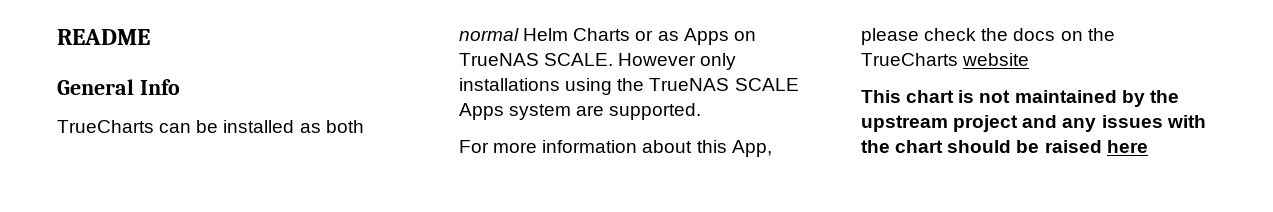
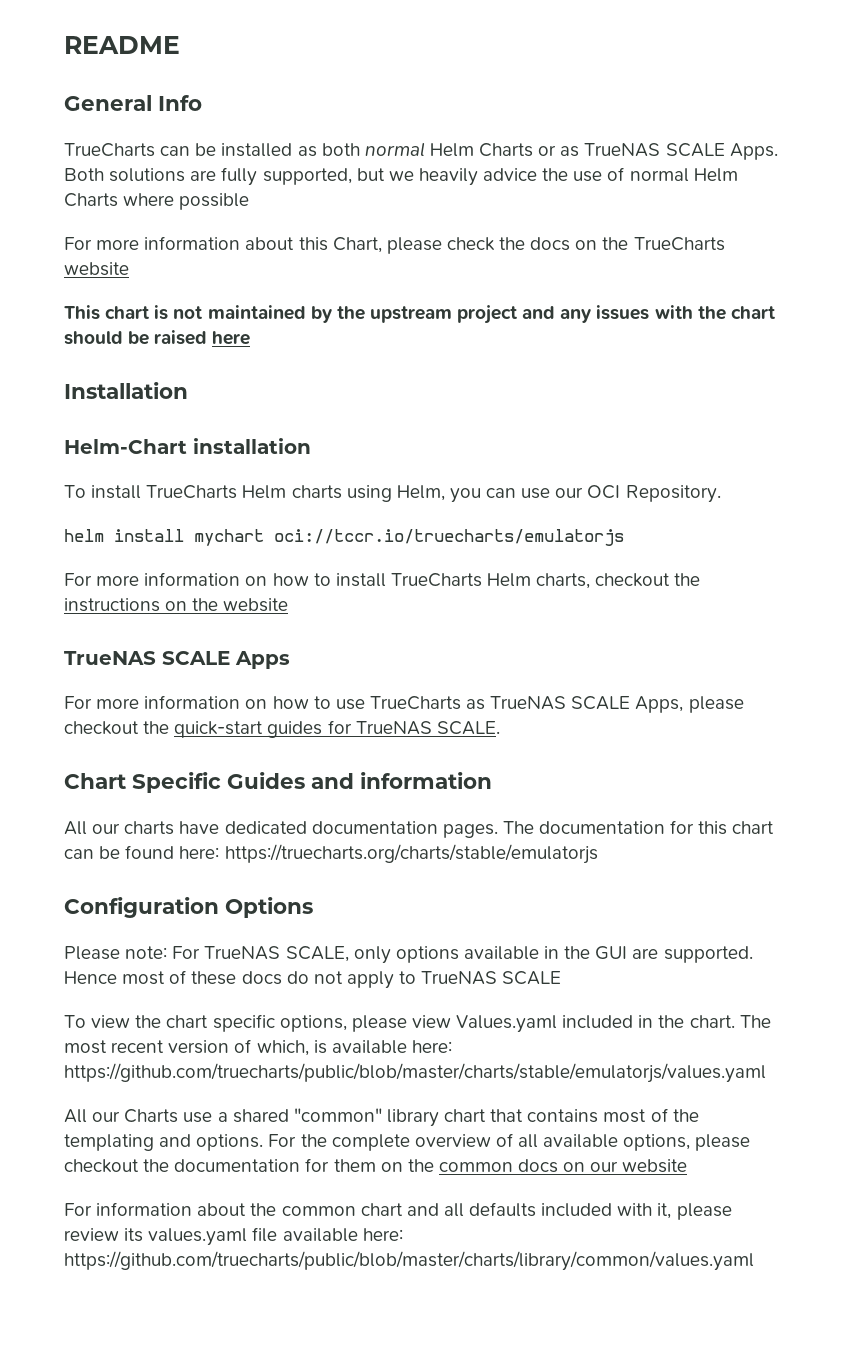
[683,28,756,45] [459,53,737,70] [459,78,799,95] [459,103,702,120] Apps on TrueNAS SCALE. However only installations using the TrueNAS SCALE Apps system are supported. -> [584,143,778,160] [64,167,738,186] [64,193,250,210] TrueNAS SCALE Apps. Both solutions are fully supported, but we heavily advice the use of normal Helm Charts where possible
[731,140,772,157] App, -> [332,237,382,253] Chart,
(1148, 146) none -> [64,382,188,399] [64,438,311,454] [64,485,721,503] [64,529,624,546] [64,572,701,589] [64,598,289,612] [64,651,290,669] [64,695,744,713] [64,720,500,738] [64,772,492,793] [64,820,775,838] [64,844,598,864] [64,897,313,918] [64,946,753,964] [64,970,562,989] [64,1014,771,1033] [64,1039,452,1056] [64,1063,766,1083] [64,1108,699,1127] [64,1133,751,1151] [64,1158,688,1173] [64,1202,732,1220] [64,1227,403,1246] [64,1251,754,1271] // Installation // Helm-Chart installation // To install TrueCharts Helm charts using Helm, you can use our OCI Repository. // helm install mychart oci://tccr.io/truecharts/emulatorjs // For more information on how to install TrueCharts Helm charts, checkout the instructions on the website // TrueNAS SCALE Apps // For more information on how to use TrueCharts as TrueNAS SCALE Apps, please checkout the quick-start guides for TrueNAS SCALE. // Chart Specific Guides and information // All our charts have dedicated documentation pages. The documentation for this chart can be found here: https://truecharts.org/charts/stable/emulatorjs // Configuration Options // Please note: For TrueNAS SCALE, only options available in the GUI are supported. Hence most of these docs do not apply to TrueNAS SCALE // To view the chart specific options, please view Values.yaml included in the chart. The most recent version of which, is available here: https://github.com/truecharts/public/blob/master/charts/stable/emulatorjs/values.yaml // All our Charts use a shared "common" library chart that contains most of the templating and options. For the complete overview of all available options, please checkout the documentation for them on the common docs on our website // For information about the common chart and all defaults included with it, please review its values.yaml file available here: https://github.com/truecharts/public/blob/master/charts/library/common/values.yaml

